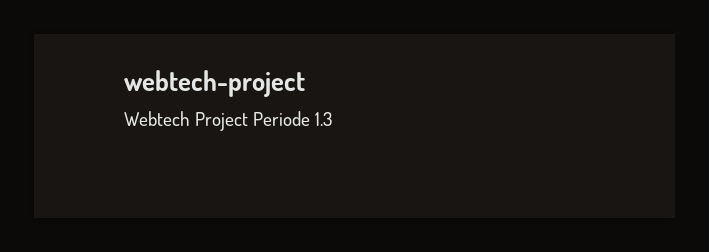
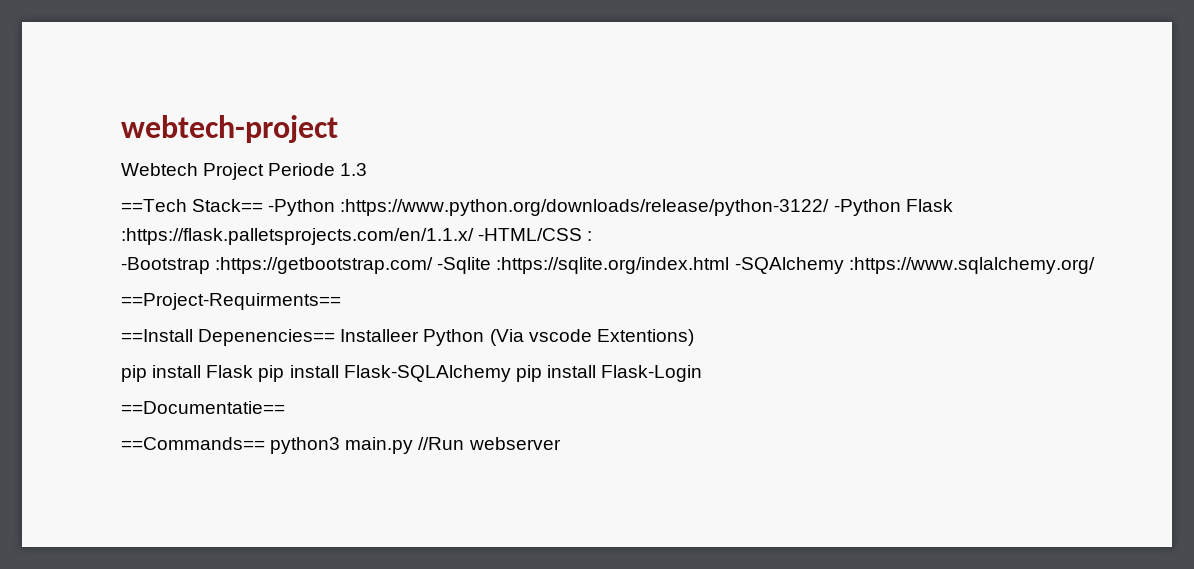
(333, 119) none -> [121,199,953,216] [121,228,593,245] [121,257,1095,274] [121,293,341,310] [121,329,694,346] [121,365,703,382] [121,401,285,414] [121,437,561,454] // ==Tech Stack== -Python :https://www.python.org/downloads/release/python-3122/ -Python Flask :https://flask.palletsprojects.com/en/1.1.x/ -HTML/CSS : // -Bootstrap :https://getbootstrap.com/ -Sqlite :https://sqlite.org/index.html -SQAlchemy :https://www.sqlalchemy.org/ // ==Project-Requirments== // ==Install Depenencies== Installeer Python (Via vscode Extentions) // pip install Flask pip install Flask-SQLAlchemy pip install Flask-Login // ==Documentatie== // ==Commands== python3 main.py //Run webserver

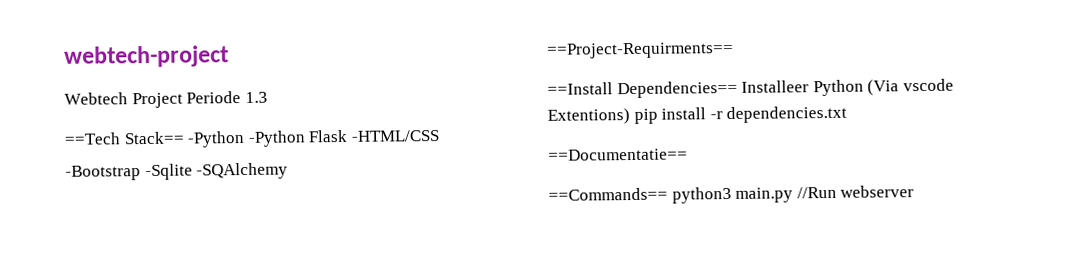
[340,199,830,216] :https://www.python.org/downloads/release/python-3122/ -> (246, 139) none
[121,228,474,245] :https://flask.palletsprojects.com/en/1.1.x/ -> (349, 136) none
[587,231,593,241] : -> (440, 135) none
[215,257,730,274] :https://getbootstrap.com/ -Sqlite :https://sqlite.org/index.html -> [144,163,193,181] -Sqlite
[848,257,1095,274] :https://www.sqlalchemy.org/ -> (289, 171) none
[198,329,336,346] Depenencies== -> [616,80,738,99] Dependencies==
[121,365,703,382] // pip install Flask pip install Flask-SQLAlchemy pip install Flask-Login -> [633,105,848,124] pip install -r dependencies.txt

